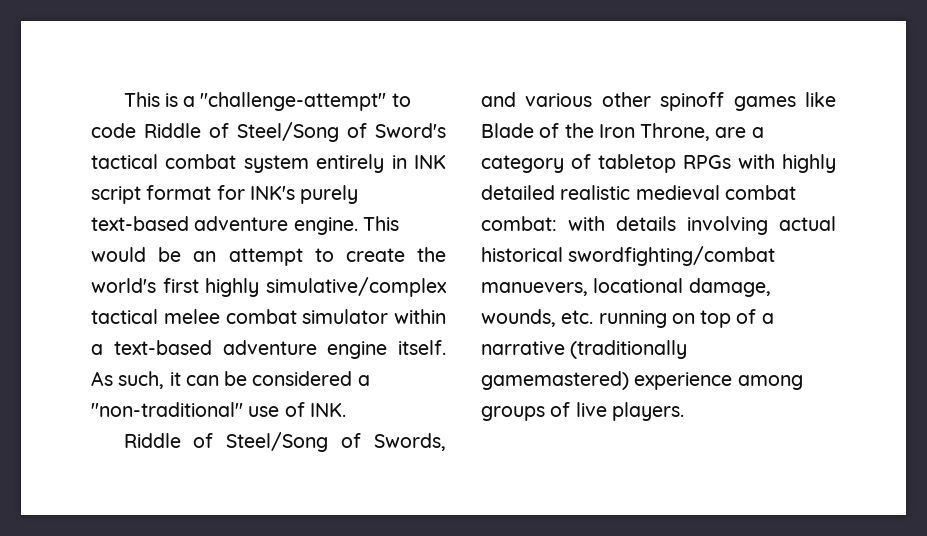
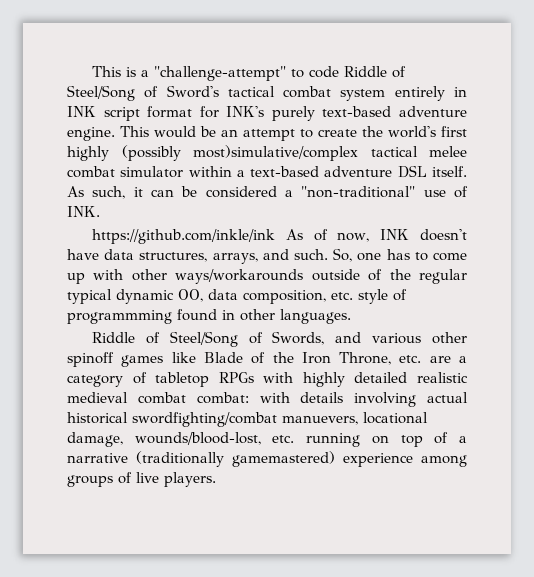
[266,277,448,297] simulative/complex -> [121,145,358,161] (possibly most)simulative/complex
[327,341,388,359] engine -> [397,165,427,178] DSL
(346, 410) none -> [92,229,467,244] [67,248,467,264] [67,269,467,284] [67,289,407,304] [67,309,351,324] // https://github.com/inkle/ink As of now, INK doesn't have data structures, arrays, and such. So, one has to come up with other ways/workarounds outside of the regular typical dynamic OO, data composition, etc. style of programmming found in other languages.
(711, 132) none -> [399,355,422,363] etc.
[481,309,556,327] wounds, -> [134,432,261,445] wounds/blood-lost,

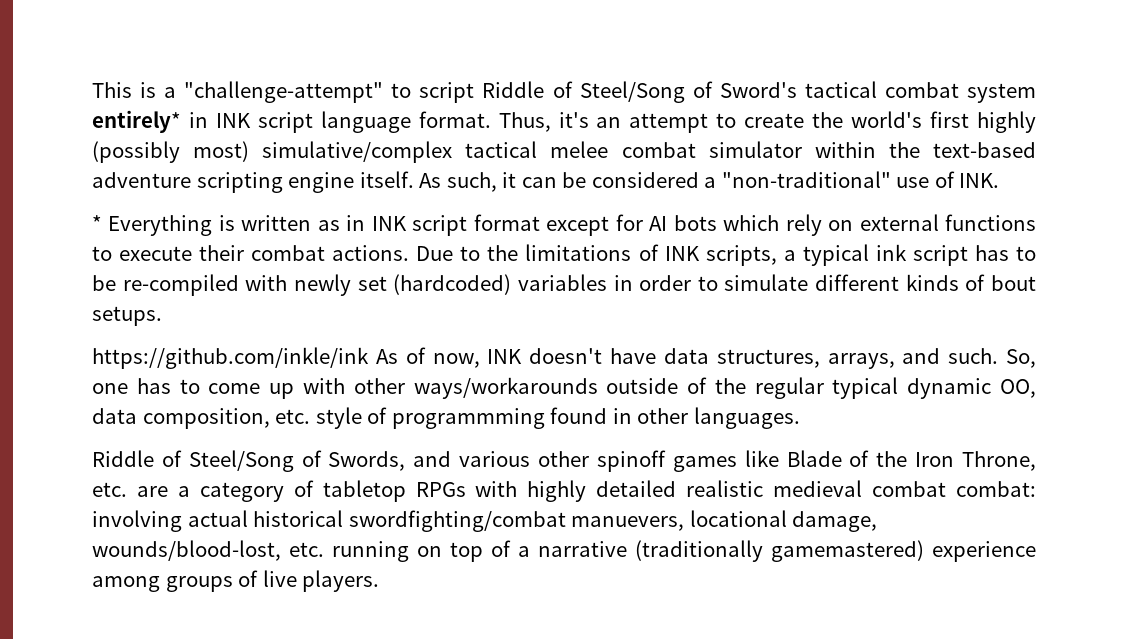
[309,66,340,78] code -> [419,82,475,103] script
[394,86,467,101] [67,106,467,121] [67,126,216,141] entirely in INK script format for INK's purely text-based adventure engine. This would be -> [92,110,589,133] entirely* in INK script language format. Thus, it's
[193,145,358,161] most)simulative/complex -> [193,141,453,163] most) simulative/complex
[236,165,427,178] a text-based adventure DSL -> [888,142,1036,158] [92,172,355,193] the text-based adventure scripting engine
(100, 211) none -> [92,214,1037,236] [92,244,1037,266] [92,274,1036,296] [92,306,162,326] // * Everything is written as in INK script format except for AI bots which rely on external functions to execute their combat actions. Due to the limitations of INK scripts, a typical ink script has to be re-compiled with newly set (hardcoded) variables in order to simulate different kinds of bout setups.
[259,392,344,403] with details -> (1036, 489) none

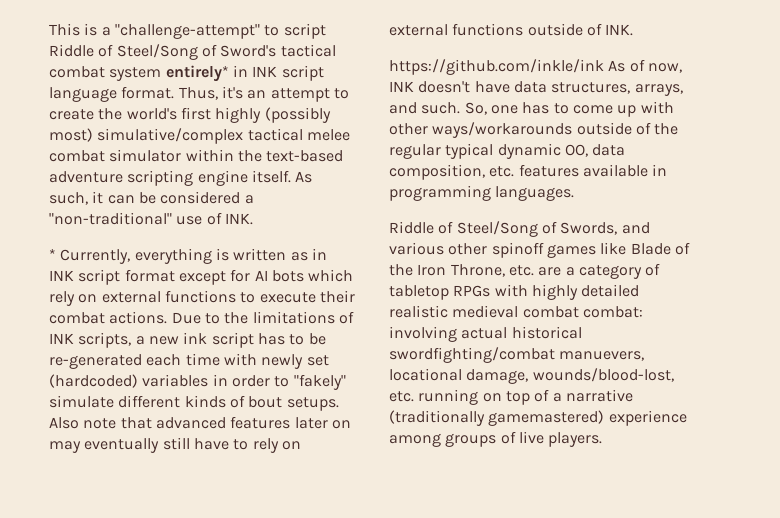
[108,215,213,236] Everything -> [60,248,212,264] Currently, everything
[802,244,869,266] typical -> [148,336,179,345] new
[122,274,239,296] re-compiled -> [49,353,220,369] re-generated each time
(718, 283) none -> [293,374,346,390] "fakely"
(162, 316) none -> [49,416,351,429] [49,437,301,453] [389,23,634,36] Also note that advanced features later on may eventually still have to rely on external functions outside of INK.
[315,407,689,429] style of programmming found in other -> [518,164,668,177] [389,185,491,201] features available in programming

